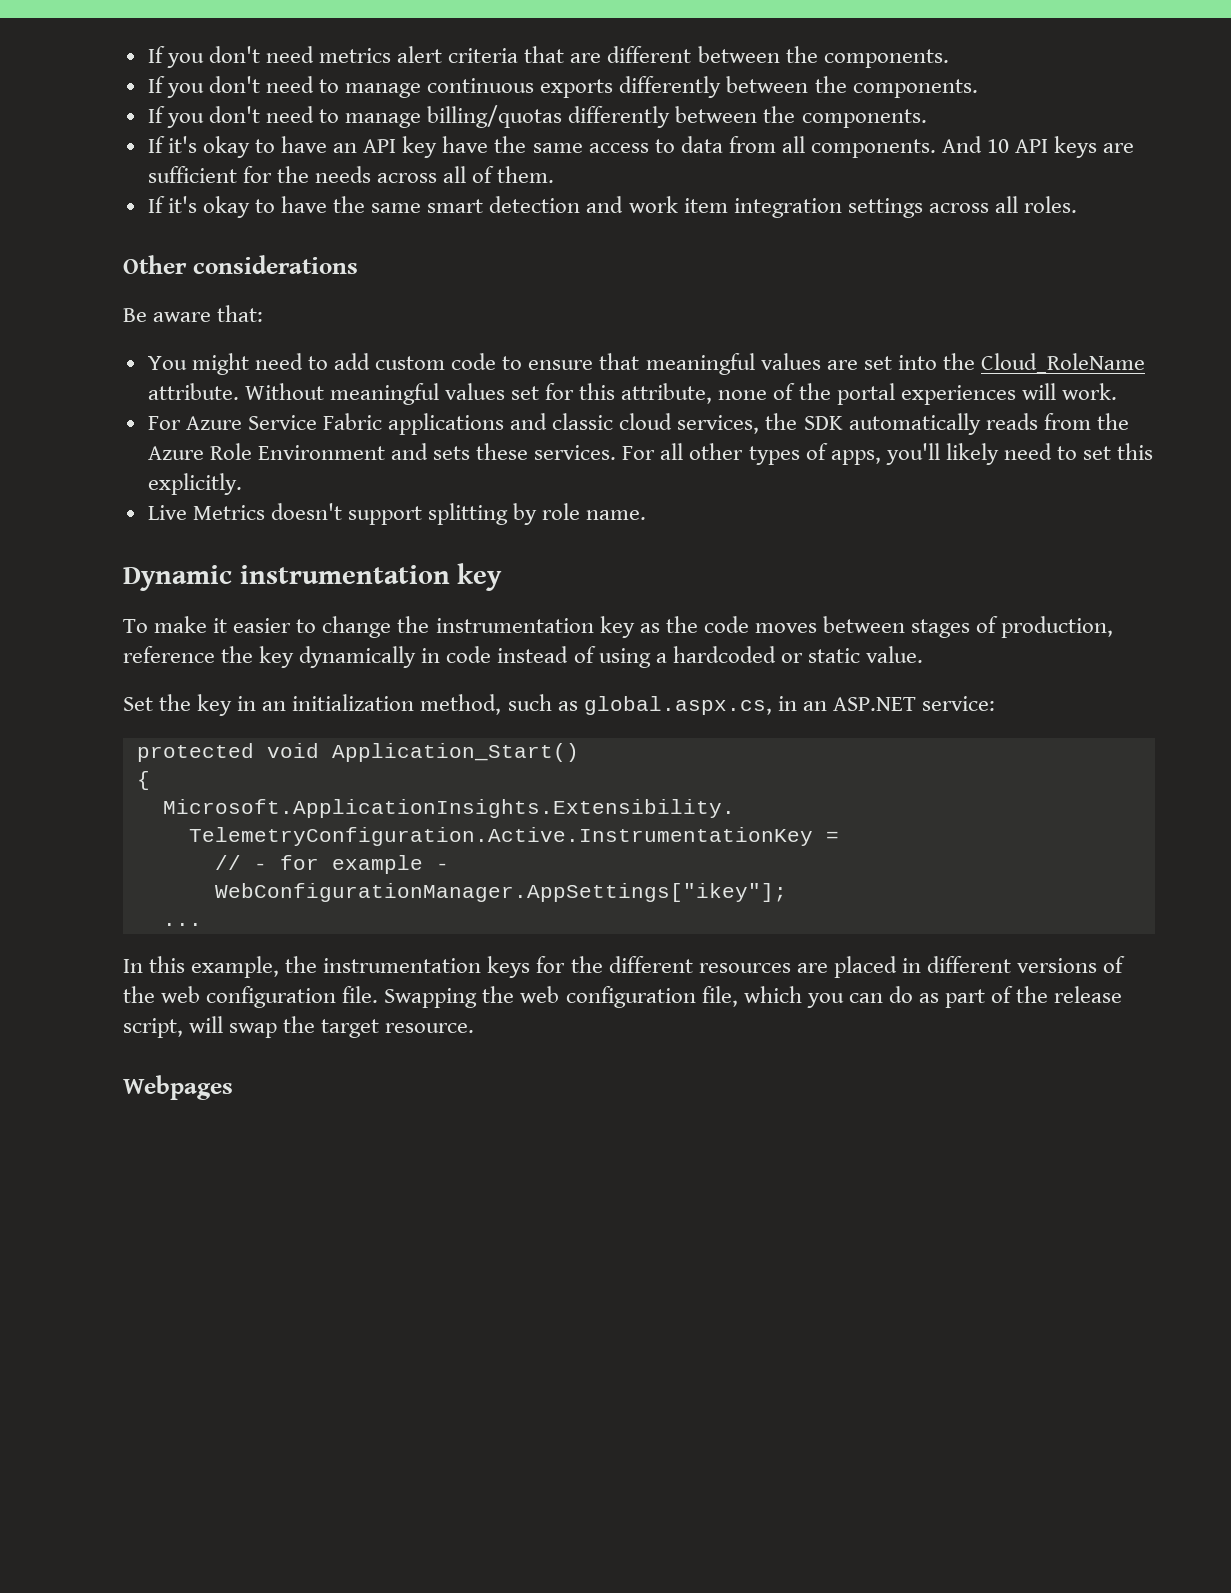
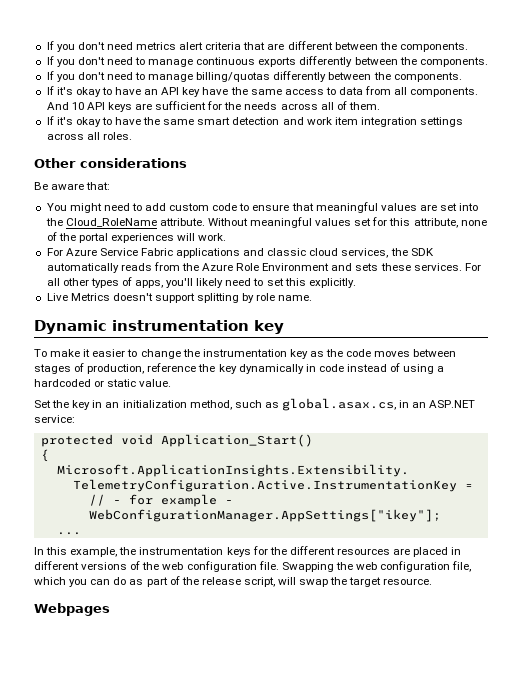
[583,696,772,715] global.aspx.cs, -> [281,398,396,411] global.asax.cs,

